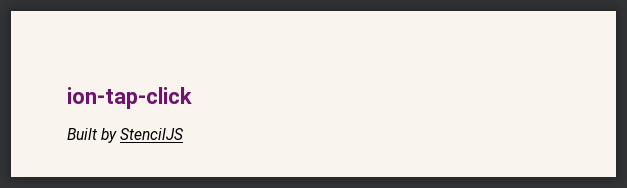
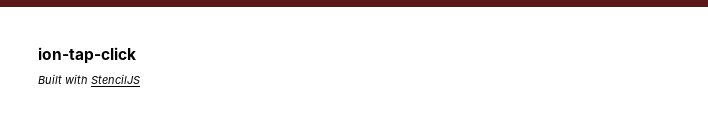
[101,128,118,143] by -> [65,74,88,84] with

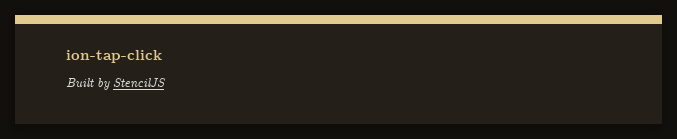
[65,74,88,84] with -> [97,78,110,90] by

